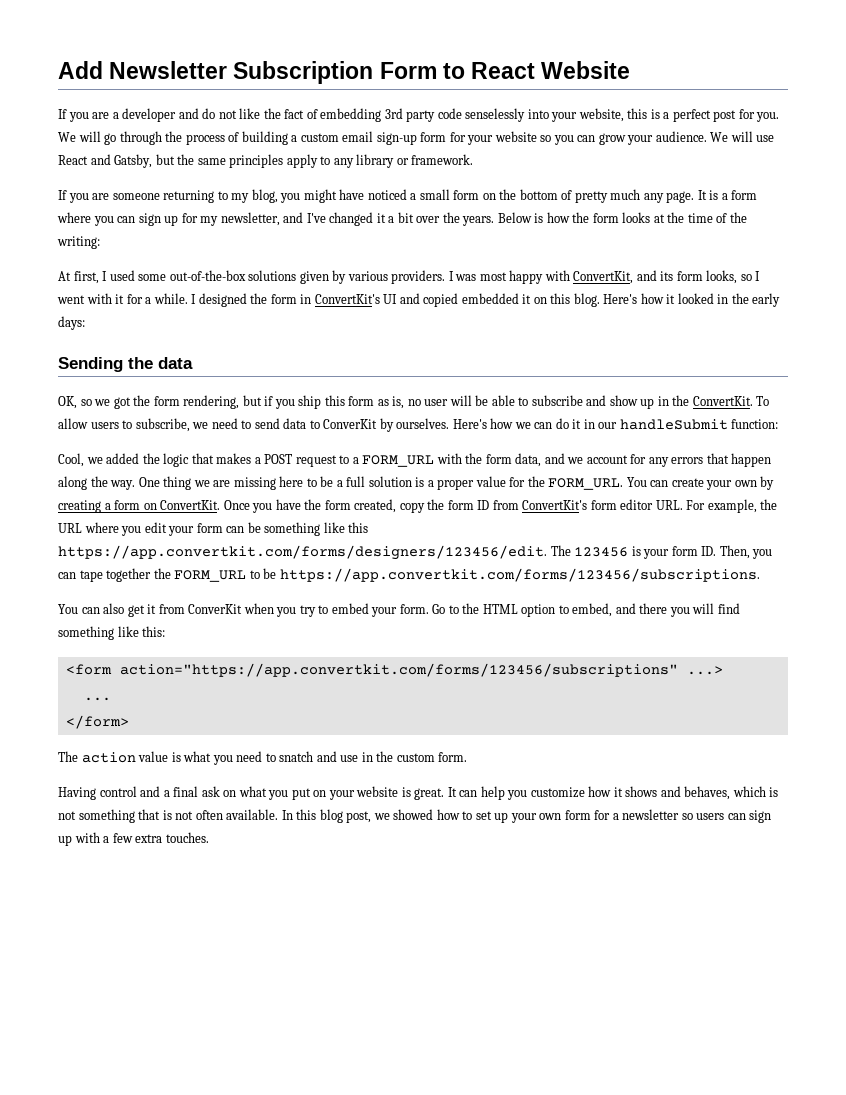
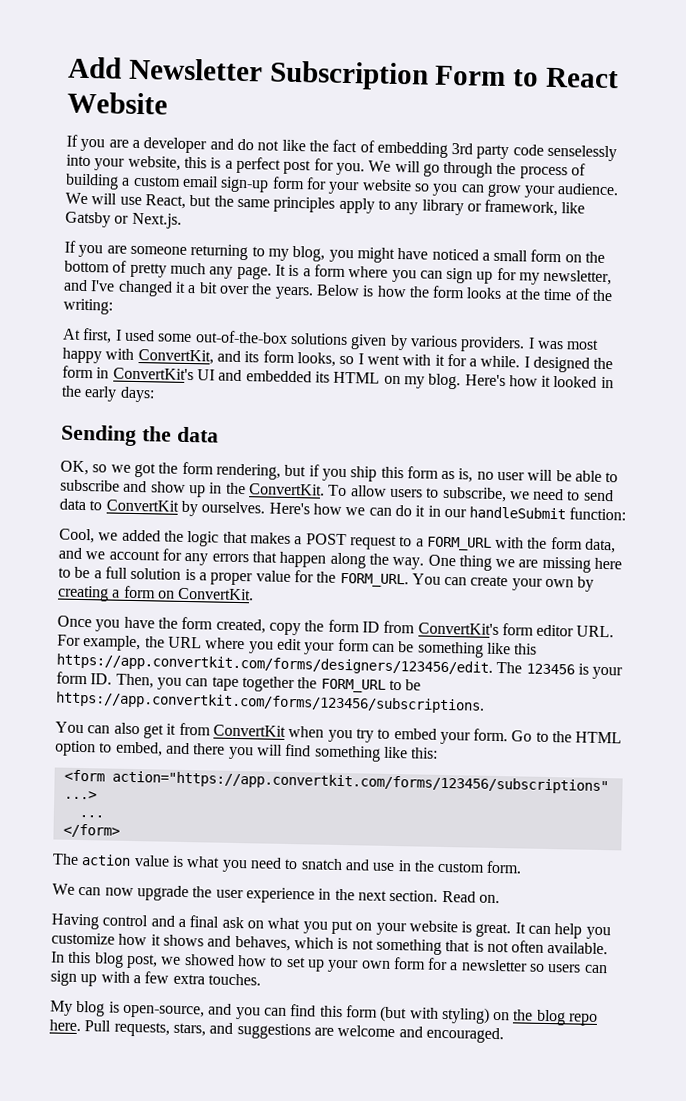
[58,154,153,168] React and Gatsby, -> [144,194,186,209] React,
[411,154,474,165] framework. -> [484,199,586,217] [65,211,182,229] framework, like Gatsby or Next.js.
[423,293,571,307] copied embedded it on this -> [245,370,425,389] embedded its HTML on my
[323,419,378,429] ConverKit -> [105,499,179,512] ConvertKit
(221, 505) none -> (255, 594) //
[188,604,243,614] ConverKit -> [212,724,286,737] ConvertKit
(468, 757) none -> [52,883,500,904] // We can now upgrade the user experience in the next section. Read on.
(209, 837) none -> [50,1000,599,1026] [49,1019,504,1044] // My blog is open-source, and you can find this form (but with styling) on the blog repo here. Pull requests, stars, and suggestions are welcome and encouraged.

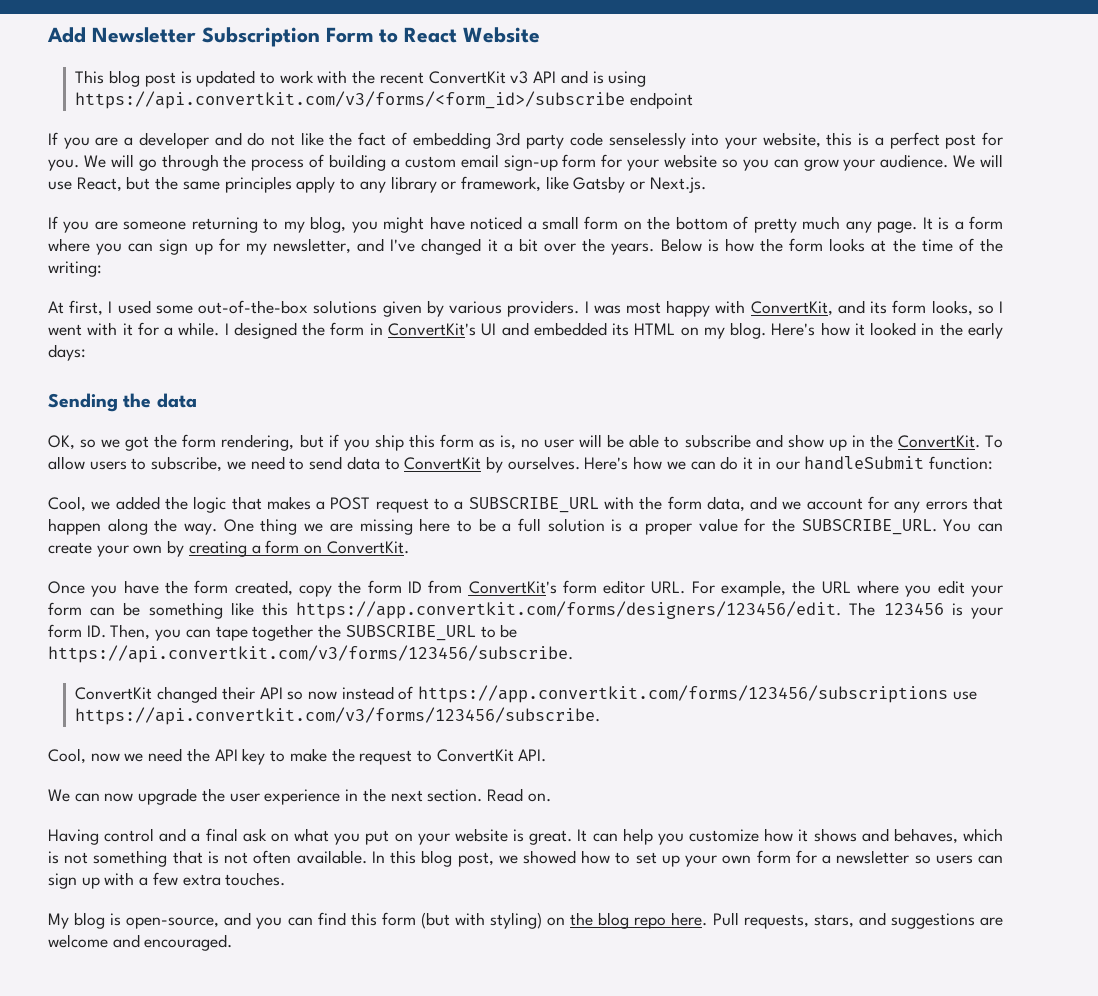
(168, 103) none -> [75,70,647,87] [75,91,694,109] // This blog post is updated to work with the recent ConvertKit v3 API and is using https://api.convertkit.com/v3/forms/<form_id>/subscribe endpoint
[426,536,492,551] FORM_URL -> [468,497,599,513] SUBSCRIBE_URL
[339,572,409,588] FORM_URL. -> [801,519,937,535] SUBSCRIBE_URL.
[320,678,422,693] [55,691,485,714] [55,721,623,745] [55,740,439,762] [63,769,609,795] [63,790,97,800] [78,814,104,818] [62,823,120,838] [52,853,523,874] FORM_URL to be https://app.convertkit.com/forms/123456/subscriptions. // You can also get it from ConvertKit when you try to embed your form. Go to the HTML option to embed, and there you will find something like this: // <form action="https://app.convertkit.com/forms/123456/subscriptions" ...> // ... // </form> // The action value is what you need to snatch and use in the custom form. -> [345,624,518,641] [48,645,573,663] [75,685,977,703] [75,707,601,725] [48,748,547,765] SUBSCRIBE_URL to be https://api.convertkit.com/v3/forms/123456/subscribe. // ConvertKit changed their API so now instead of https://app.convertkit.com/forms/123456/subscriptions use https://api.convertkit.com/v3/forms/123456/subscribe. // Cool, now we need the API key to make the request to ConvertKit API.

